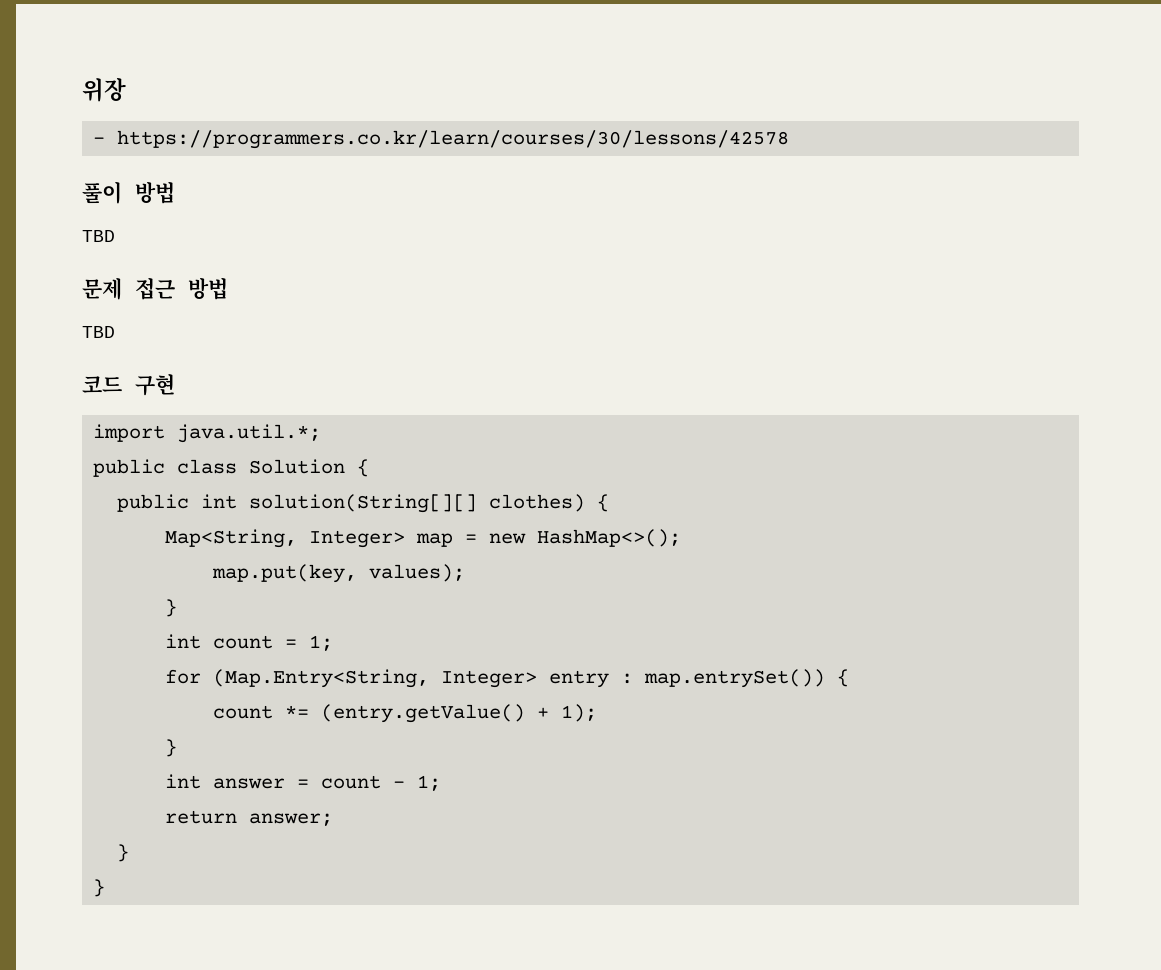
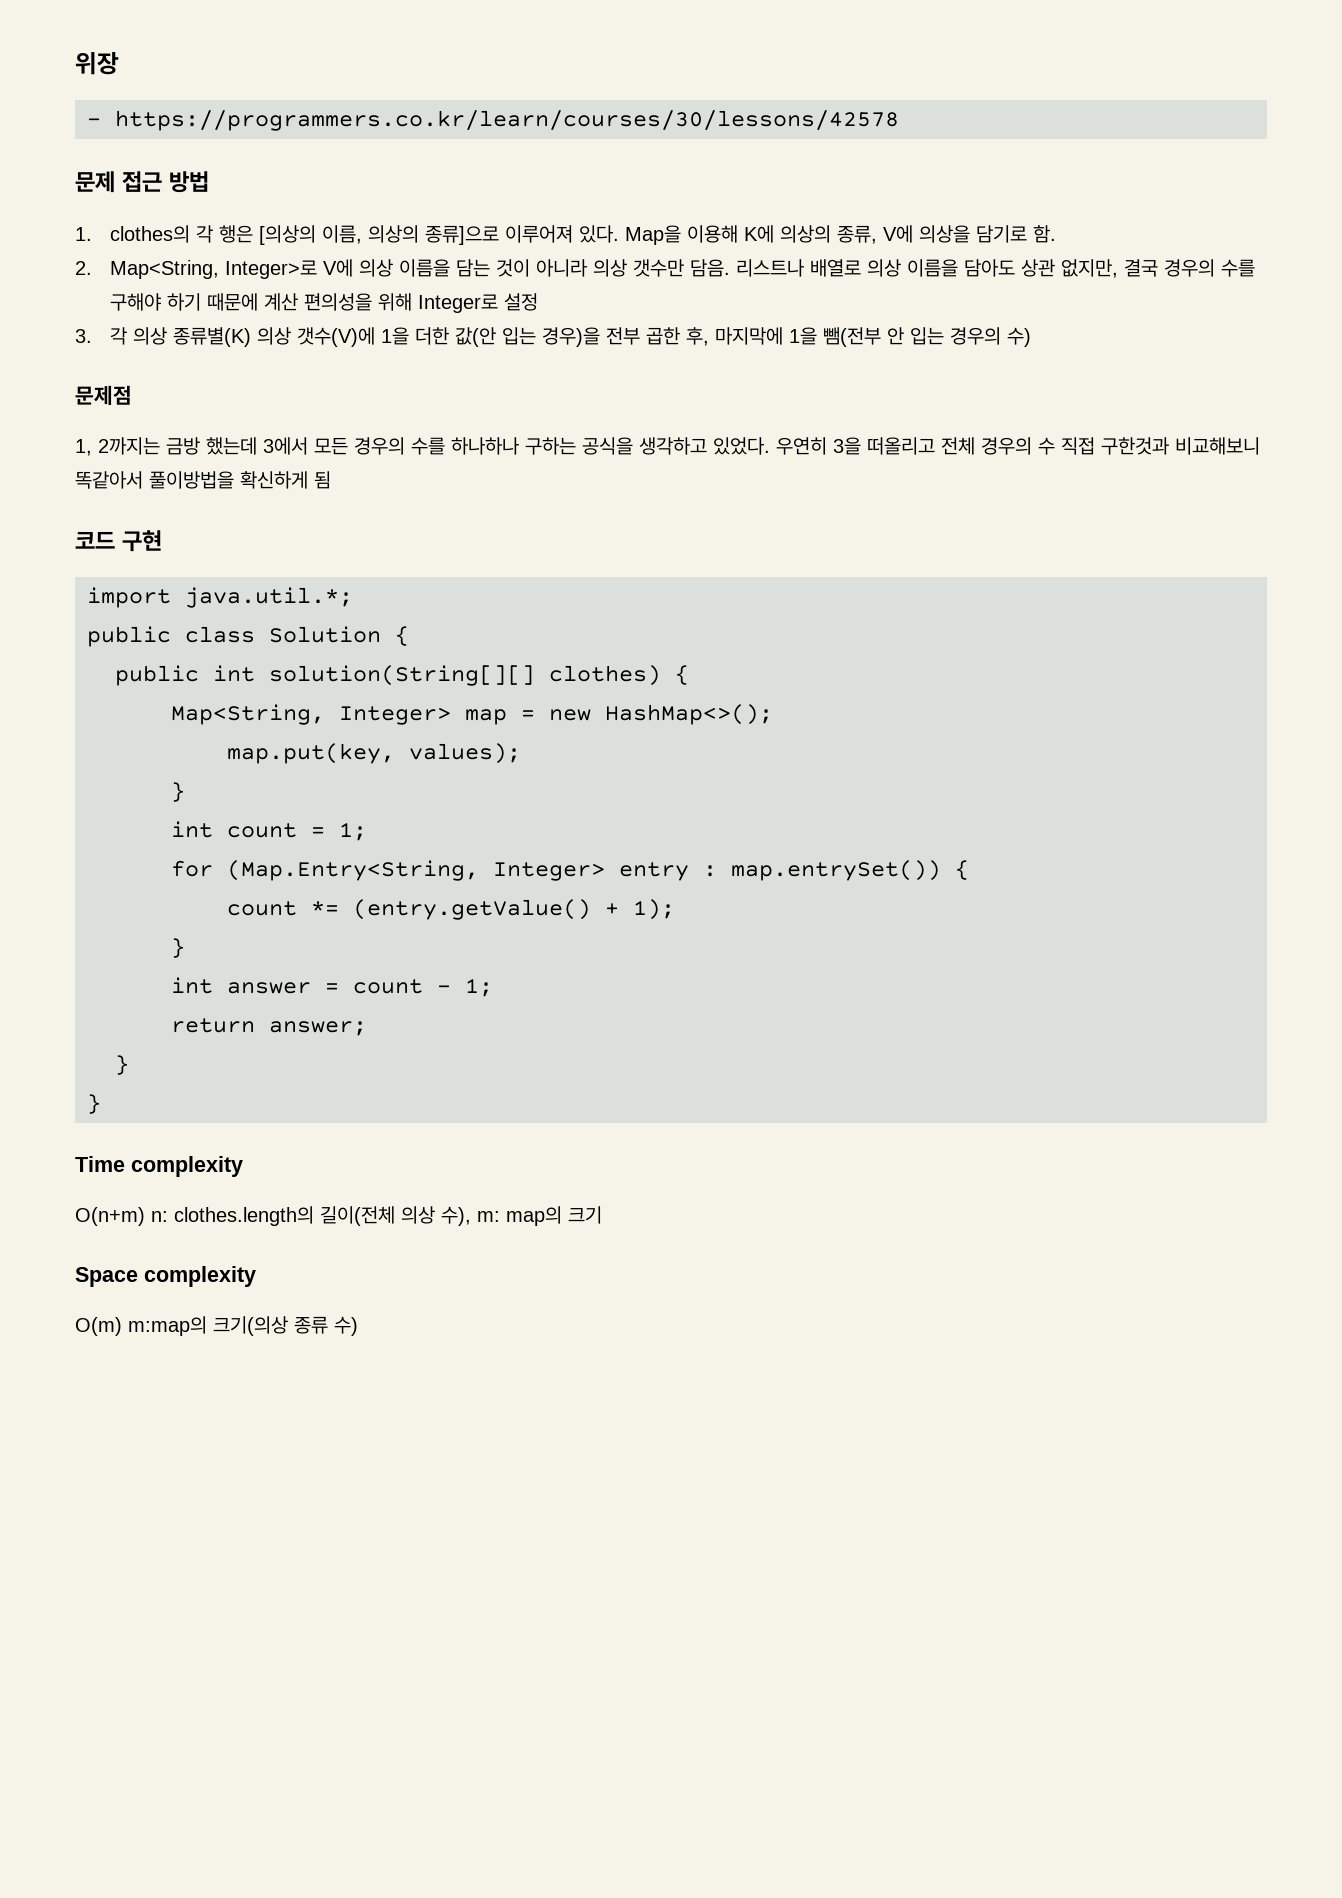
[82,181,175,204] [82,230,115,242] // 풀이 방법 // TBD -> (899, 120) none
[82,326,115,338] TBD -> [75,225,1056,245] [75,259,1255,279] [109,293,538,313] [75,327,1031,347] [75,385,132,405] [75,437,1260,456] [75,471,331,489] 1. clothes의 각 행은 [의상의 이름, 의상의 종류]으로 이루어져 있다. Map을 이용해 K에 의상의 종류, V에 의상을 담기로 함. // 2. Map<String, Integer>로 V에 의상 이름을 담는 것이 아니라 의상 갯수만 담음. 리스트나 배열로 의상 이름을 담아도 상관 없지만, 결국 경우의 수를 구해야 하기 때문에 계산 편의성을 위해 Integer로 설정 // 3. 각 의상 종류별(K) 의상 갯수(V)에 1을 더한 값(안 입는 경우)을 전부 곱한 후, 마지막에 1을 뺌(전부 안 입는 경우의 수) // 문제점 // 1, 2까지는 금방 했는데 3에서 모든 경우의 수를 하나하나 구하는 공식을 생각하고 있었다. 우연히 3을 떠올리고 전체 경우의 수 직접 구한것과 비교해보니 똑같아서 풀이방법을 확신하게 됨
(105, 888) none -> [75,1156,243,1177] [75,1206,602,1226] [75,1266,256,1287] [75,1316,358,1336] // Time complexity // O(n+m) n: clothes.length의 길이(전체 의상 수), m: map의 크기 // Space complexity // O(m) m:map의 크기(의상 종류 수)

